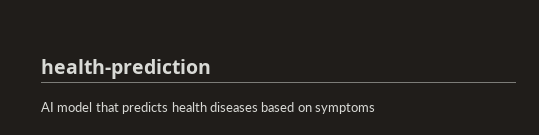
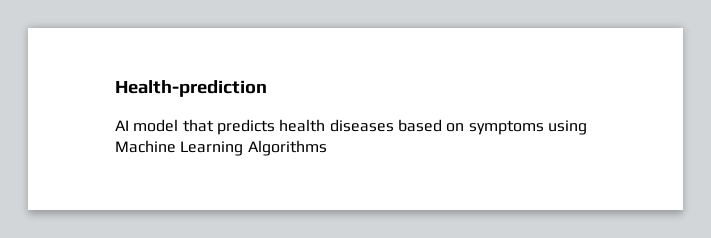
[41,59,211,79] health-prediction -> [115,80,267,97] Health-prediction
(375, 108) none -> [547,120,587,135] [115,140,327,156] using Machine Learning Algorithms

